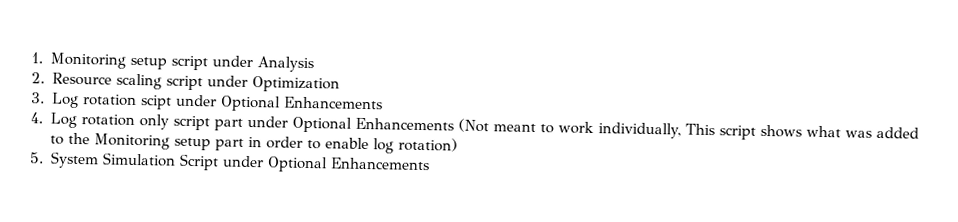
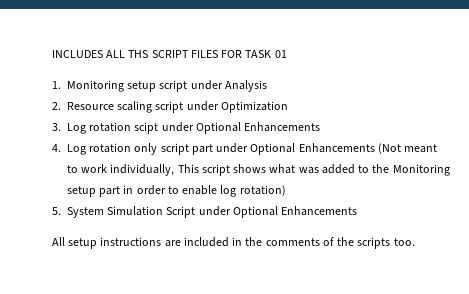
(31, 58) none -> [52,50,287,58] INCLUDES ALL THS SCRIPT FILES FOR TASK 01 //
(430, 164) none -> [52,237,415,249] // All setup instructions are included in the comments of the scripts too.

